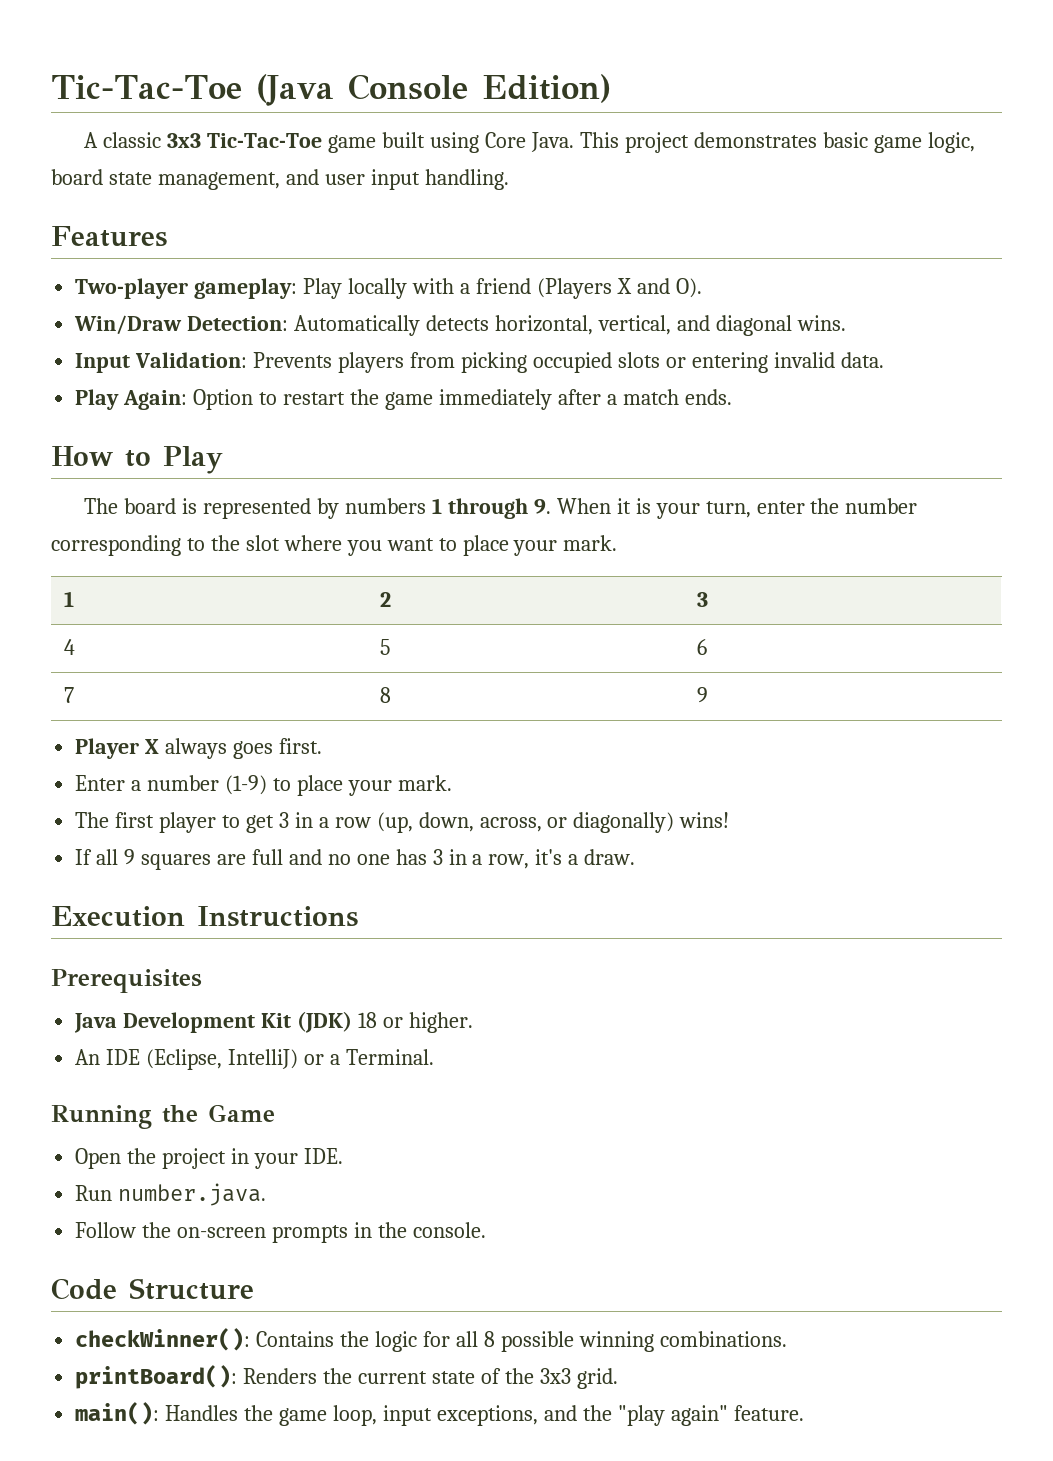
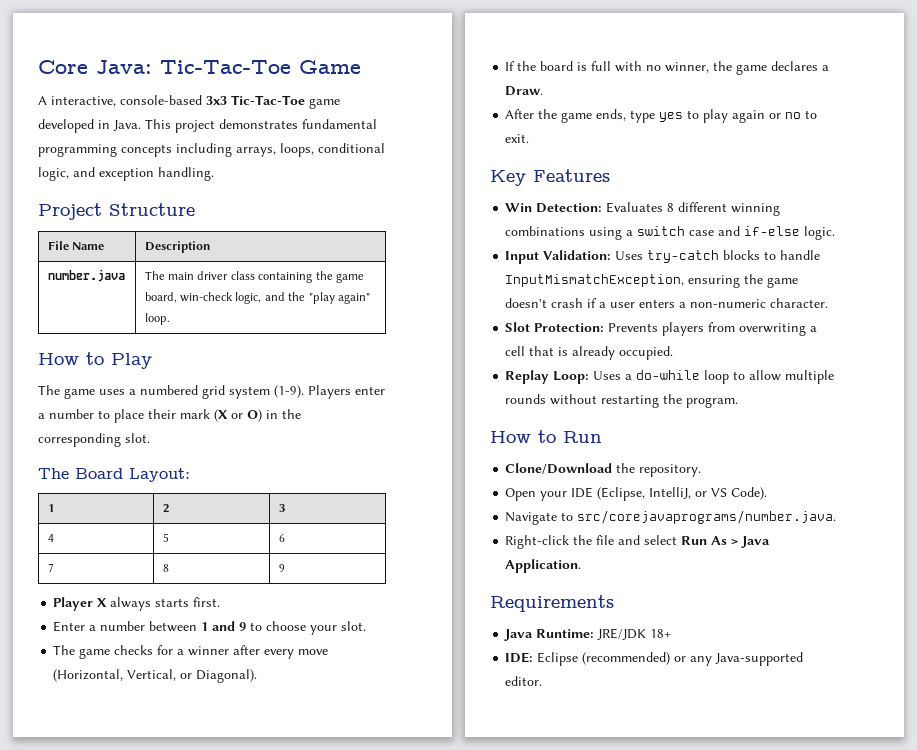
[51,74,611,106] Tic-Tac-Toe (Java Console Edition) -> [38,60,361,74] Core Java: Tic-Tac-Toe Game
[103,132,162,148] classic -> [51,95,202,107] interactive, console-based
[382,132,526,153] built using Core -> [38,119,110,133] developed in
[822,132,975,153] [51,169,509,190] [51,226,167,247] [75,278,702,299] [74,315,846,336] [75,352,884,373] [75,389,732,410] [51,446,223,474] [84,498,918,519] [51,535,618,556] basic game logic, board state management, and user input handling. // Features // Two-player gameplay: Play locally with a friend (Players X and O). // Win/Draw Detection: Automatically detects horizontal, vertical, and diagonal wins. // Input Validation: Prevents players from picking occupied slots or entering invalid data. // Play Again: Option to restart the game immediately after a match ends. // How to Play // The board is represented by numbers 1 through 9. When it is your turn, enter the number corresponding to the slot where you want to place your mark. -> [302,119,377,129] [38,143,385,157] [38,167,214,181] [38,203,195,220] [47,241,105,250] [144,241,211,253] [47,269,125,282] [144,271,364,283] [144,292,370,304] [144,313,170,325] [38,352,152,369] [38,385,385,399] [38,409,301,423] [38,433,150,447] [38,468,190,482] fundamental programming concepts including arrays, loops, conditional logic, and exception handling. // Project Structure // File Name | Description // number.java | The main driver class containing the game board, win-check logic, and the "play again" loop. // How to Play // The game uses a numbered grid system (1-9). Players enter a number to place their mark (X or O) in the corresponding slot. // The Board Layout:
[233,741,274,759] goes -> [155,598,190,607] starts
[225,775,452,796] [75,812,730,833] [75,849,636,870] [51,906,358,927] [51,969,202,993] [74,1011,473,1033] [75,1049,434,1070] [51,1104,275,1129] [75,1148,343,1169] [75,1183,267,1206] [75,1222,486,1243] [51,1278,254,1300] [75,1328,787,1352] [75,1365,618,1389] [75,1402,804,1426] (1-9) to place your mark. // The first player to get 3 in a row (up, down, across, or diagonally) wins! // If all 9 squares are full and no one has 3 in a row, it's a draw. // Execution Instructions // Prerequisites // Java Development Kit (JDK) 18 or higher. // An IDE (Eclipse, IntelliJ) or a Terminal. // Running the Game // Open the project in your IDE. // Run number.java. // Follow the on-screen prompts in the console. // Code Structure // checkWinner(): Contains the logic for all 8 possible winning combinations. // printBoard(): Renders the current state of the 3x3 grid. // main(): Handles the game loop, input exceptions, and the "play again" feature. -> [149,621,367,635] [53,645,329,659] [53,669,258,683] [505,61,830,75] [505,86,544,96] [505,109,818,123] [505,134,530,143] [490,169,610,186] [505,202,781,216] [505,226,836,240] [505,250,821,264] [505,274,799,288] [505,298,829,308] [505,322,818,336] [505,346,674,360] [505,370,835,384] [505,394,739,408] [490,430,602,443] [505,463,702,477] [505,487,768,501] [505,510,837,525] [505,535,771,549] [505,559,582,573] [490,595,614,612] [504,628,672,641] [505,652,804,666] [505,676,543,686] between 1 and 9 to choose your slot. // The game checks for a winner after every move (Horizontal, Vertical, or Diagonal). // If the board is full with no winner, the game declares a Draw. // After the game ends, type yes to play again or no to exit. // Key Features // Win Detection: Evaluates 8 different winning combinations using a switch case and if-else logic. // Input Validation: Uses try-catch blocks to handle InputMismatchException, ensuring the game doesn't crash if a user enters a non-numeric character. // Slot Protection: Prevents players from overwriting a cell that is already occupied. // Replay Loop: Uses a do-while loop to allow multiple rounds without restarting the program. // How to Run // Clone/Download the repository. // Open your IDE (Eclipse, IntelliJ, or VS Code). // Navigate to src/corejavaprograms/number.java. // Right-click the file and select Run As > Java Application. // Requirements // Java Runtime: JRE/JDK 18+ // IDE: Eclipse (recommended) or any Java-supported editor.

